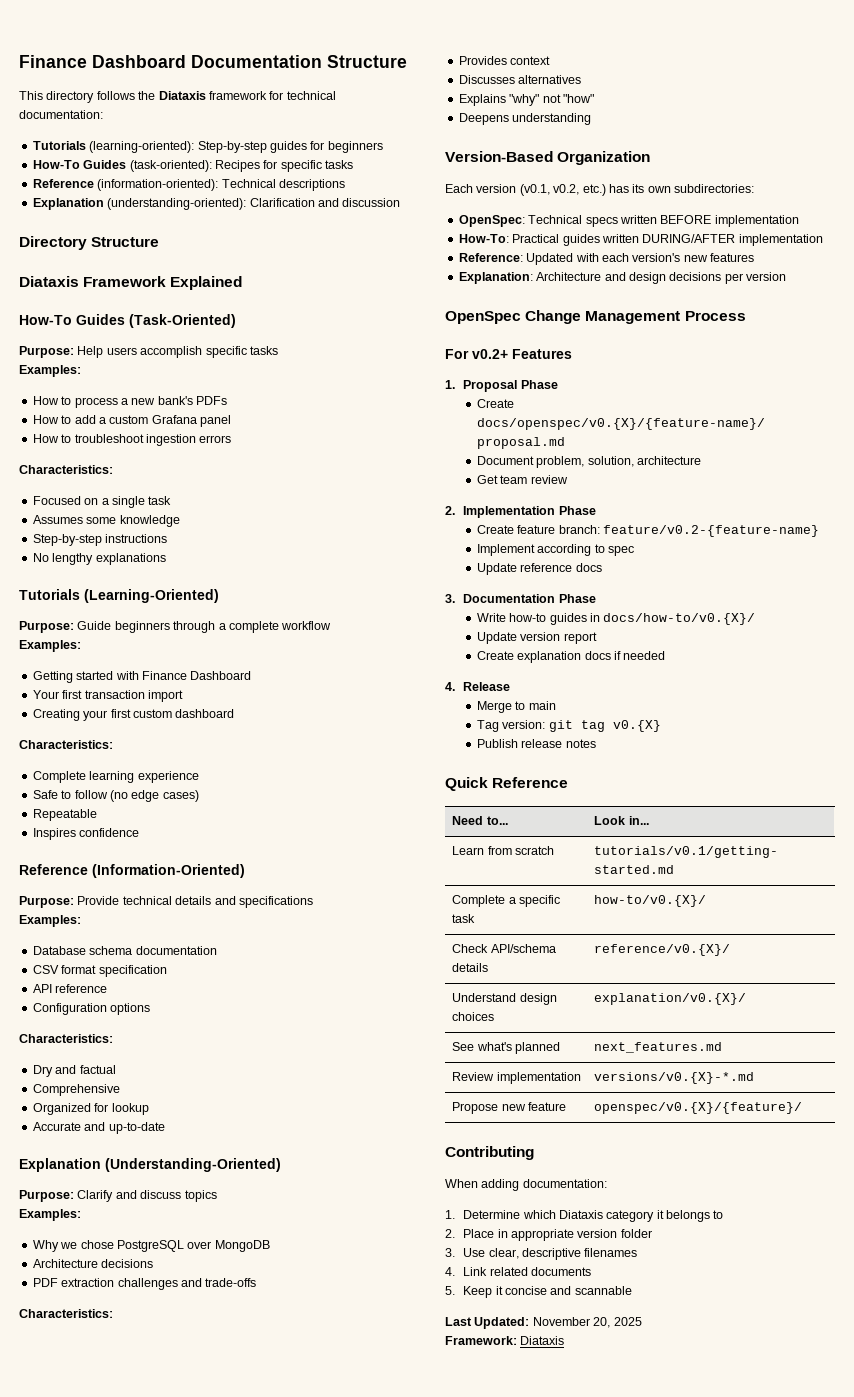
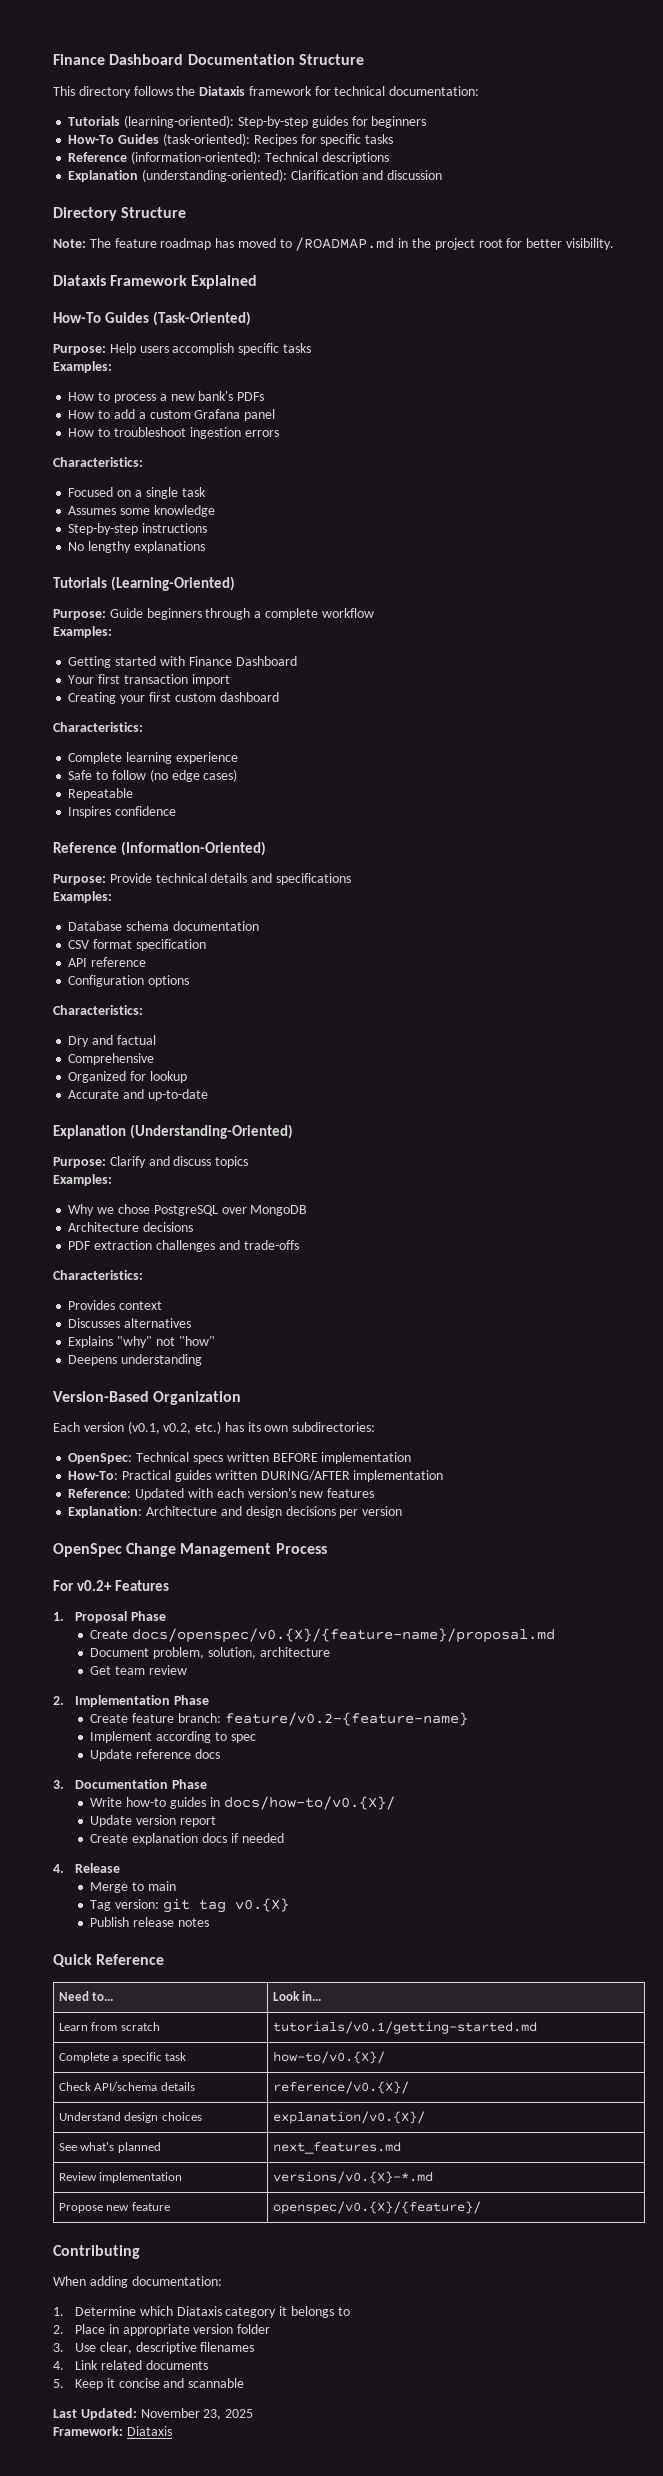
(160, 242) none -> [53,237,614,251] // Note: The feature roadmap has moved to /ROADMAP.md in the project root for better visibility.
[593,1317,611,1328] 20, -> [203,2409,222,2420] 23,

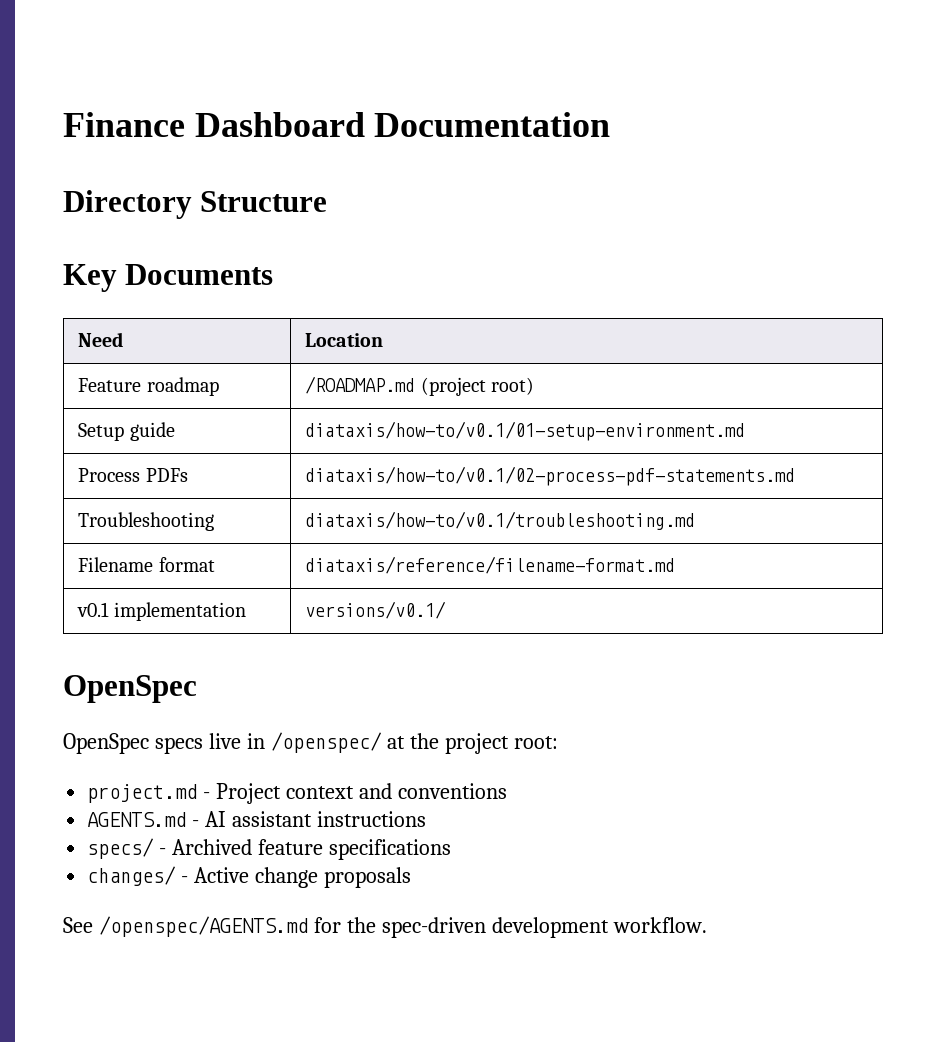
[298,54,364,65] [53,86,480,98] [68,115,427,128] [68,133,394,146] [68,151,389,164] [68,169,442,182] [53,207,187,221] [53,237,614,251] [53,275,258,289] [53,311,251,326] [53,343,311,355] [53,361,112,373] [68,391,265,403] [68,409,276,421] [68,427,279,439] [53,457,143,467] [68,487,206,499] [68,505,215,517] [68,523,208,535] [68,541,205,553] [53,576,235,591] [53,608,374,620] [53,626,112,638] [68,656,297,668] [68,674,230,686] [68,692,279,704] [53,722,143,732] [68,752,238,764] [68,769,238,782] [68,788,134,800] [68,806,177,818] [53,841,266,856] [53,873,351,885] [53,891,112,903] [68,921,259,931] [68,939,206,951] [68,957,147,967] [68,975,190,987] [53,1005,143,1015] [68,1035,156,1047] [68,1053,155,1065] [68,1071,187,1083] [68,1089,208,1101] [53,1124,293,1139] [53,1156,249,1168] [53,1174,112,1186] [68,1204,308,1216] [68,1222,194,1232] [68,1240,299,1252] [53,1270,143,1280] [68,1300,163,1310] [68,1318,192,1328] [68,1336,215,1348] [68,1354,203,1366] [53,1391,242,1405] [53,1421,376,1434] [68,1452,412,1464] [68,1470,444,1482] [68,1488,375,1500] [68,1506,403,1518] [53,1543,327,1557] [53,1580,169,1591] [53,1611,166,1623] [90,1628,556,1643] [90,1647,330,1659] [90,1665,187,1675] [53,1695,209,1707] [90,1712,468,1726] [90,1731,256,1743] [90,1749,220,1761] [53,1779,207,1789] [90,1796,395,1810] [90,1815,216,1827] [90,1833,284,1845] [53,1863,121,1873] [90,1881,176,1893] [90,1898,289,1913] [90,1917,209,1927] [53,1954,165,1967] [58,1991,114,2001] [272,1991,322,2001] [58,2022,160,2031] [272,2021,537,2034] [58,2052,186,2063] [272,2051,385,2064] [58,2082,195,2091] [272,2081,409,2094] [58,2112,202,2123] [272,2111,425,2124] [58,2142,161,2153] [272,2141,401,2154] [58,2172,183,2183] [272,2171,433,2184] [58,2202,170,2213] [272,2201,481,2214] [53,2245,140,2259] [53,2276,222,2288] [53,2306,350,2318] [53,2324,271,2336] [53,2342,255,2354] [53,2360,208,2370] [53,2378,245,2390] [53,2408,254,2420] [53,2426,172,2436] Structure // This directory follows the Diataxis framework for technical documentation: // Tutorials (learning-oriented): Step-by-step guides for beginners // How-To Guides (task-oriented): Recipes for specific tasks // Reference (information-oriented): Technical descriptions // Explanation (understanding-oriented): Clarification and discussion // Directory Structure // Note: The feature roadmap has moved to /ROADMAP.md in the project root for better visibility. // Diataxis Framework Explained // How-To Guides (Task-Oriented) // Purpose: Help users accomplish specific tasks // Examples: // How to process a new bank's PDFs // How to add a custom Grafana panel // How to troubleshoot ingestion errors // Characteristics: // Focused on a single task // Assumes some knowledge // Step-by-step instructions // No lengthy explanations // Tutorials (Learning-Oriented) // Purpose: Guide beginners through a complete workflow // Examples: // Getting started with Finance Dashboard // Your first transaction import // Creating your first custom dashboard // Characteristics: // Complete learning experience // Safe to follow (no edge cases) // Repeatable // Inspires confidence // Reference (Information-Oriented) // Purpose: Provide technical details and specifications // Examples: // Database schema documentation // CSV format specification // API reference // Configuration options // Characteristics: // Dry and factual // Comprehensive // Organized for lookup // Accurate and up-to-date // Explanation (Understanding-Oriented) // Purpose: Clarify and discuss topics // Examples: // Why we chose PostgreSQL over MongoDB // Architecture decisions // PDF extraction challenges and trade-offs // Characteristics: // Provides context // Discusses alternatives // Explains "why" not "how" // Deepens understanding // Version-Based Organization // Each version (v0.1, v0.2, etc.) has its own subdirectories: // OpenSpec: Technical specs written BEFORE implementation // How-To: Practical guides written DURING/AFTER implementation // Reference: Updated with each version's new features // Explanation: Architecture and design decisions per version // OpenSpec Change Management Process // For v0.2+ Features // 1. Proposal Phase // Create docs/openspec/v0.{X}/{feature-name}/proposal.md // Document problem, solution, architecture // Get team review // 2. Implementation Phase // Create feature branch: feature/v0.2-{feature-name} // Implement according to spec // Update reference docs // 3. Documentation Phase // Write how-to guides in docs/how-to/v0.{X}/ // Update version report // Create explanation docs if needed // 4. Release // Merge to main // Tag version: git tag v0.{X} // Publish release notes // Quick Reference // Need to... | Look in... // Learn from scratch | tutorials/v0.1/getting-started.md // Complete a specific task | how-to/v0.{X}/ // Check API/schema details | reference/v0.{X}/ // Understand design choices | explanation/v0.{X}/ // See what's planned | next_features.md // Review implementation | versions/v0.{X}-*.md // Propose new feature | openspec/v0.{X}/{feature}/ // Contributing // When adding documentation: // 1. Determine which Diataxis category it belongs to // 2. Place in appropriate version folder // 3. Use clear, descriptive filenames // 4. Link related documents // 5. Keep it concise and scannable // Last Updated: November 23, 2025 // Framework: Diataxis -> [63,190,328,219] [63,264,274,292] [78,332,124,347] [305,333,384,347] [78,377,219,396] [305,376,534,396] [78,422,175,441] [305,421,746,441] [78,468,188,482] [305,466,796,486] [78,512,215,531] [305,511,696,530] [78,557,215,572] [305,556,676,574] [77,602,246,621] [305,601,447,619] [63,675,197,703] [63,732,558,754] [87,783,507,804] [87,811,426,827] [87,838,451,860] [87,866,411,888] [63,916,707,938] // Directory Structure // Key Documents // Need | Location // Feature roadmap | /ROADMAP.md (project root) // Setup guide | diataxis/how-to/v0.1/01-setup-environment.md // Process PDFs | diataxis/how-to/v0.1/02-process-pdf-statements.md // Troubleshooting | diataxis/how-to/v0.1/troubleshooting.md // Filename format | diataxis/reference/filename-format.md // v0.1 implementation | versions/v0.1/ // OpenSpec // OpenSpec specs live in /openspec/ at the project root: // project.md - Project context and conventions // AGENTS.md - AI assistant instructions // specs/ - Archived feature specifications // changes/ - Active change proposals // See /openspec/AGENTS.md for the spec-driven development workflow.

